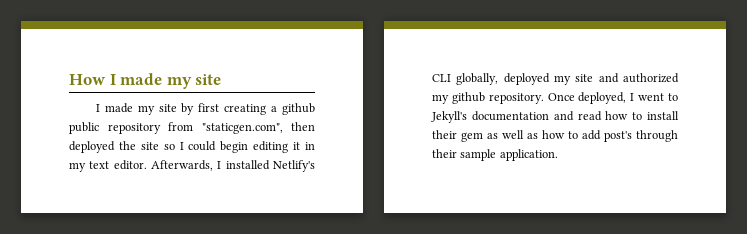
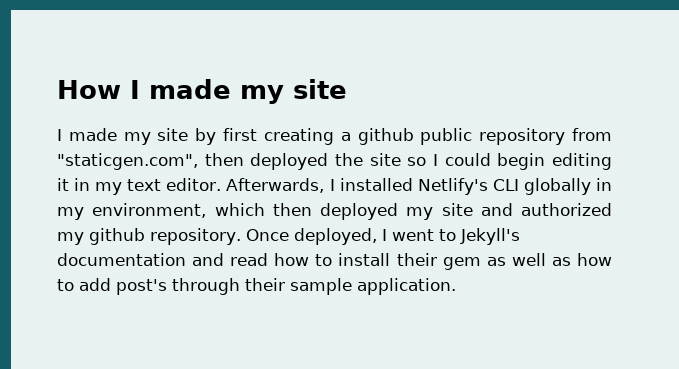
[456,73,499,85] globally, -> [523,178,612,195] [57,203,312,220] globally in my environment, which then

